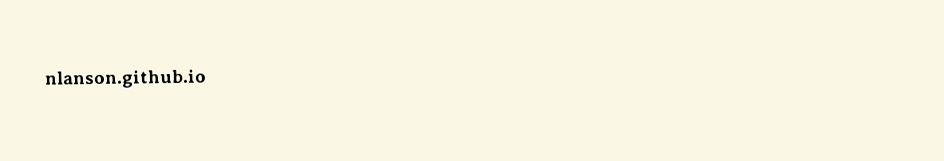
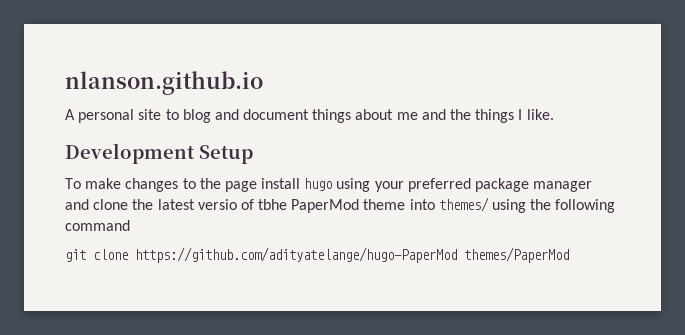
(207, 79) none -> [65,109,554,123] [65,143,253,164] [65,178,593,192] [65,197,616,213] [65,220,130,231] [65,247,569,263] // A personal site to blog and document things about me and the things I like. // Development Setup // To make changes to the page install hugo using your preferred package manager and clone the latest versio of tbhe PaperMod theme into themes/ using the following command // git clone https://github.com/adityatelange/hugo-PaperMod themes/PaperMod

